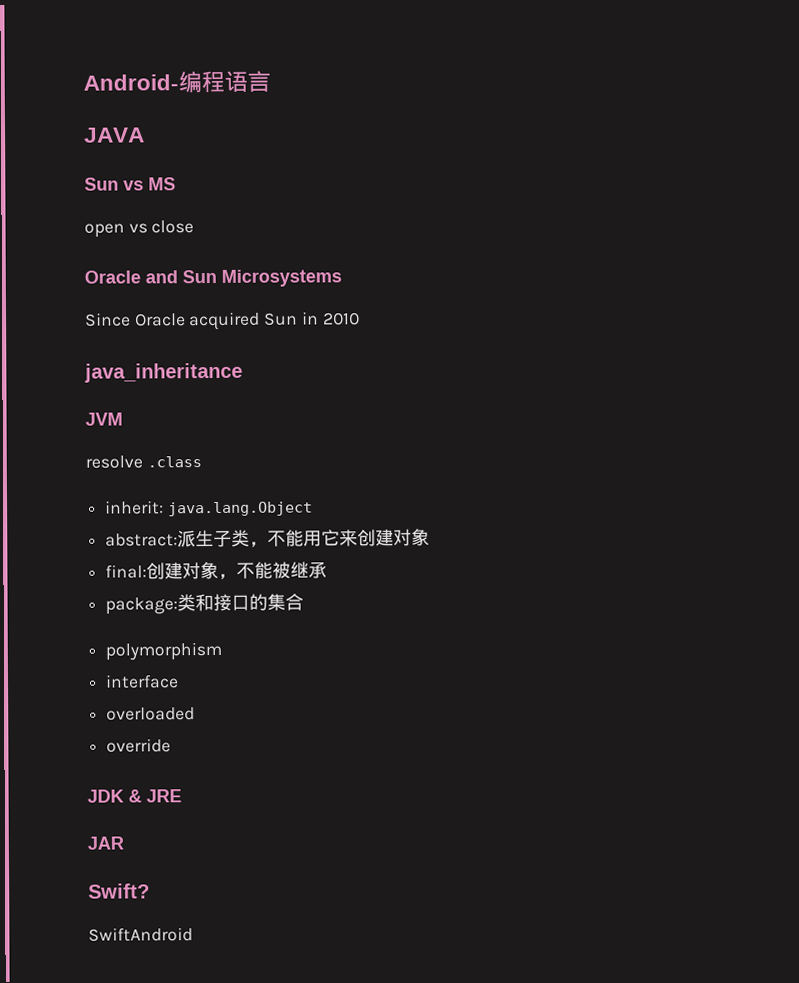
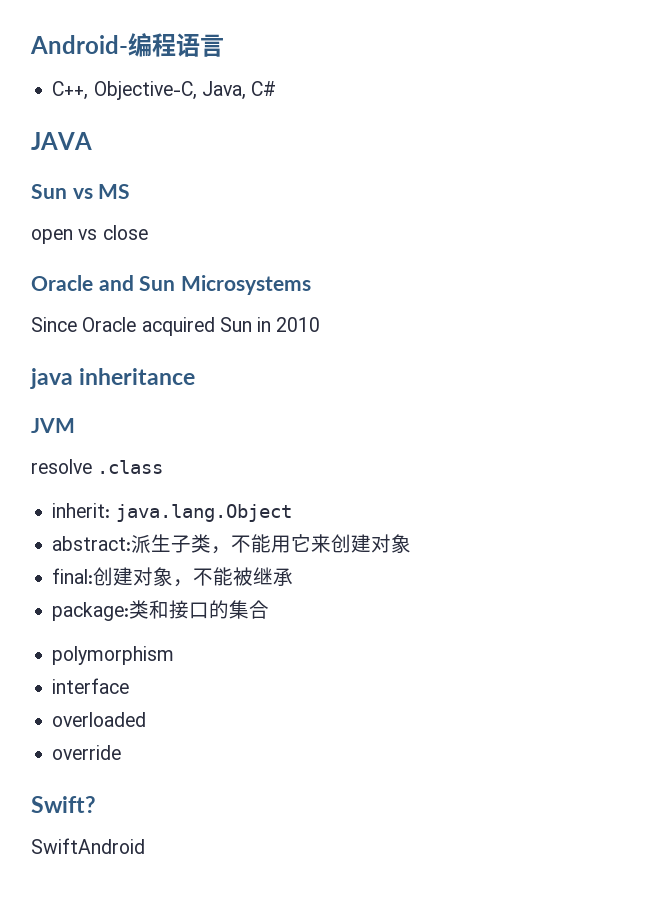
(271, 81) none -> [52,81,277,100] // C++, Objective-C, Java, C#
[84,362,243,383] java_inheritance -> [30,368,196,389] java inheritance
[87,789,182,803] [87,836,124,850] // JDK & JRE // JAR -> (122, 752) none

